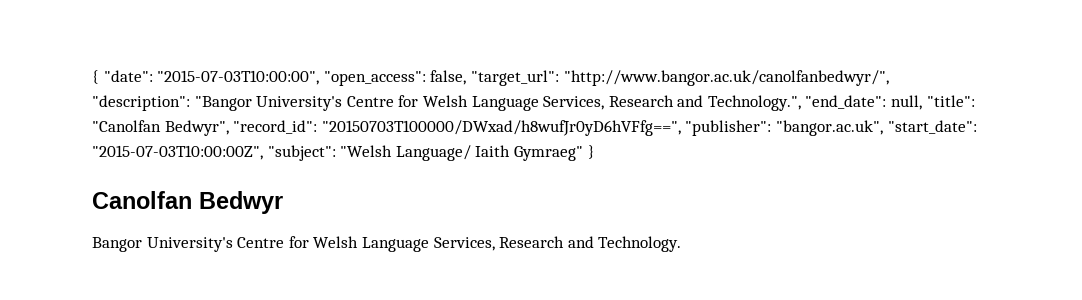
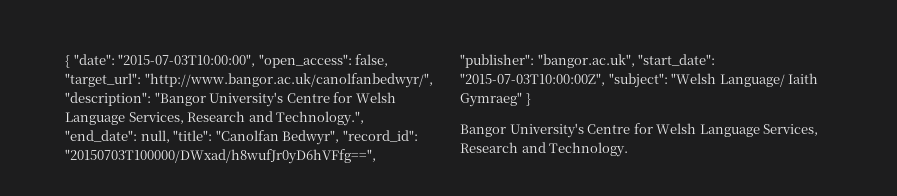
[92,191,283,214] // Canolfan Bedwyr -> (531, 99) none

